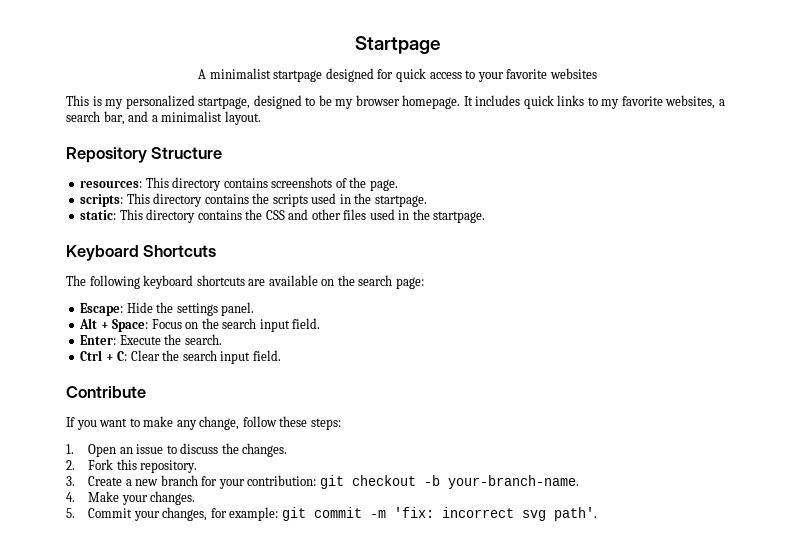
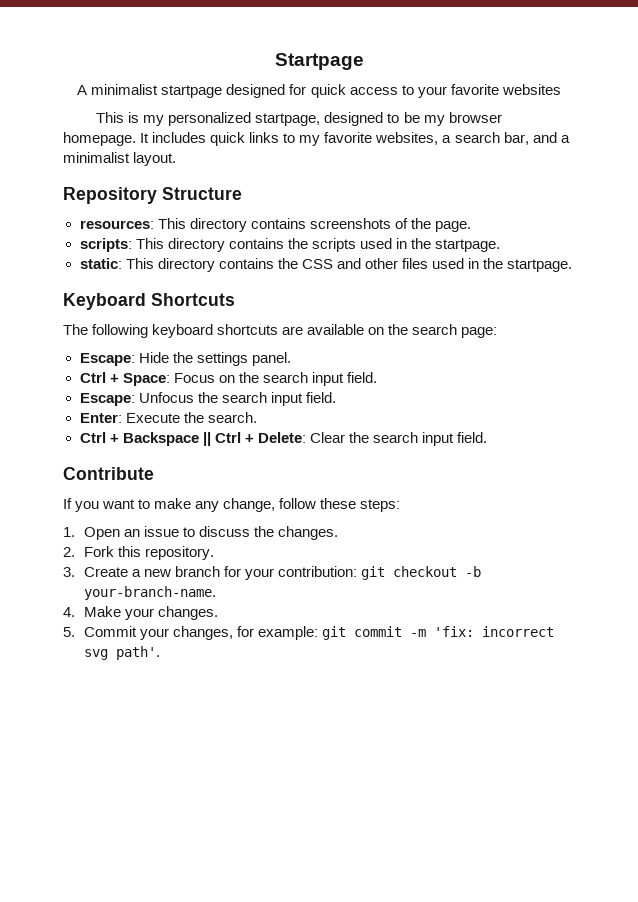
[79,318,98,329] Alt -> [79,372,106,383] Ctrl
(321, 323) none -> [79,392,336,406] // Escape: Unfocus the search input field.
[117,351,128,361] C: -> [122,432,306,446] Backspace || Ctrl + Delete:

